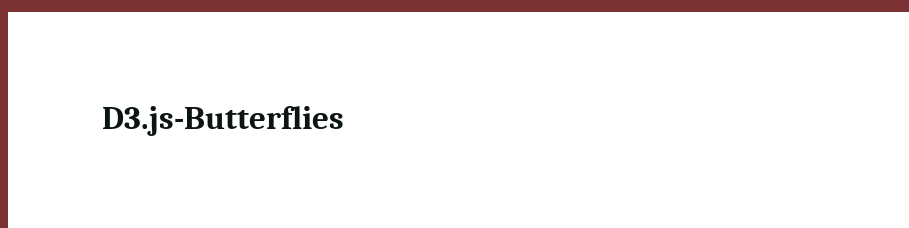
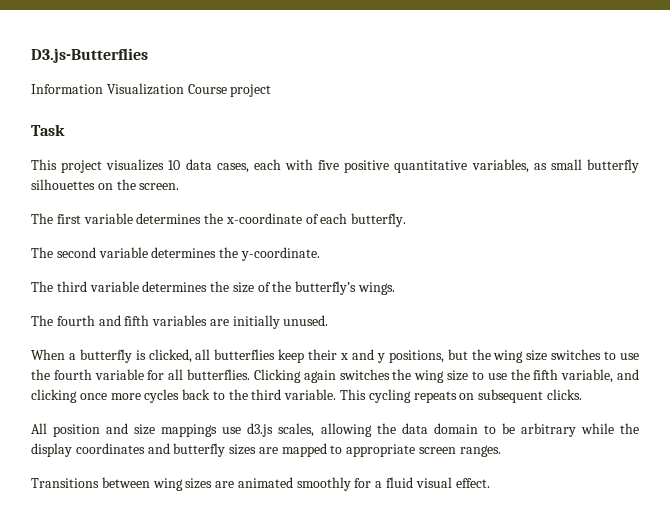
(344, 121) none -> [31,83,272,97] [31,124,65,136] [31,159,639,173] [31,179,180,190] [31,213,407,227] [31,247,320,261] [31,281,396,295] [31,315,329,329] [31,349,640,363] [31,369,639,383] [31,389,582,403] [31,423,639,437] [31,443,501,457] [31,477,490,491] // Information Visualization Course project // Task // This project visualizes 10 data cases, each with five positive quantitative variables, as small butterfly silhouettes on the screen. // The first variable determines the x-coordinate of each butterfly. // The second variable determines the y-coordinate. // The third variable determines the size of the butterfly’s wings. // The fourth and fifth variables are initially unused. // When a butterfly is clicked, all butterflies keep their x and y positions, but the wing size switches to use the fourth variable for all butterflies. Clicking again switches the wing size to use the fifth variable, and clicking once more cycles back to the third variable. This cycling repeats on subsequent clicks. // All position and size mappings use d3.js scales, allowing the data domain to be arbitrary while the display coordinates and butterfly sizes are mapped to appropriate screen ranges. // Transitions between wing sizes are animated smoothly for a fluid visual effect.

